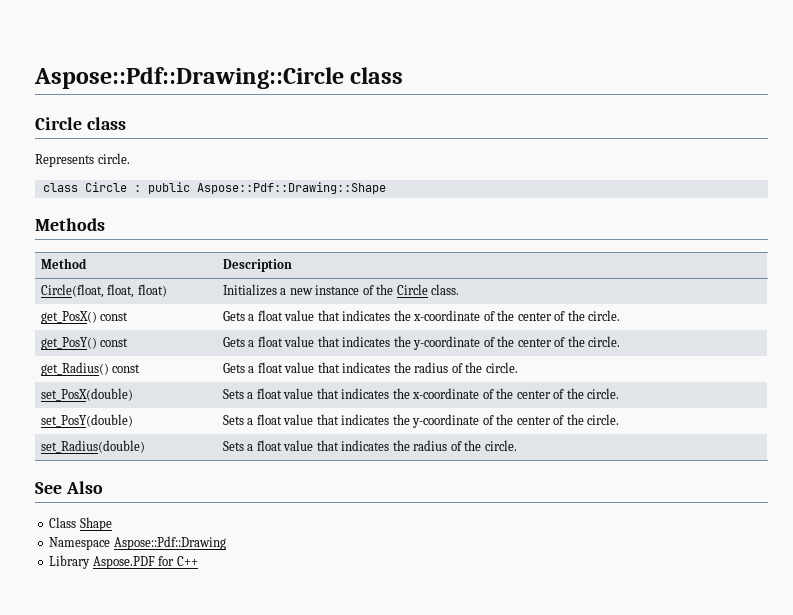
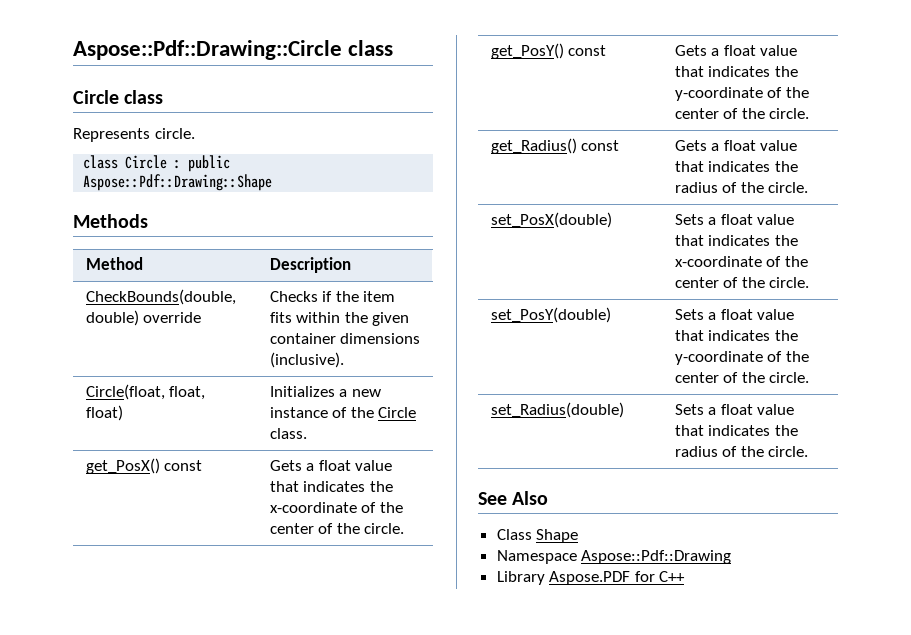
(292, 265) none -> [85,289,236,305] [85,310,202,326] [269,291,396,302] [269,312,410,326] [269,333,421,344] [269,352,344,368] // CheckBounds(double, double) override | Checks if the item fits within the given container dimensions (inclusive).

